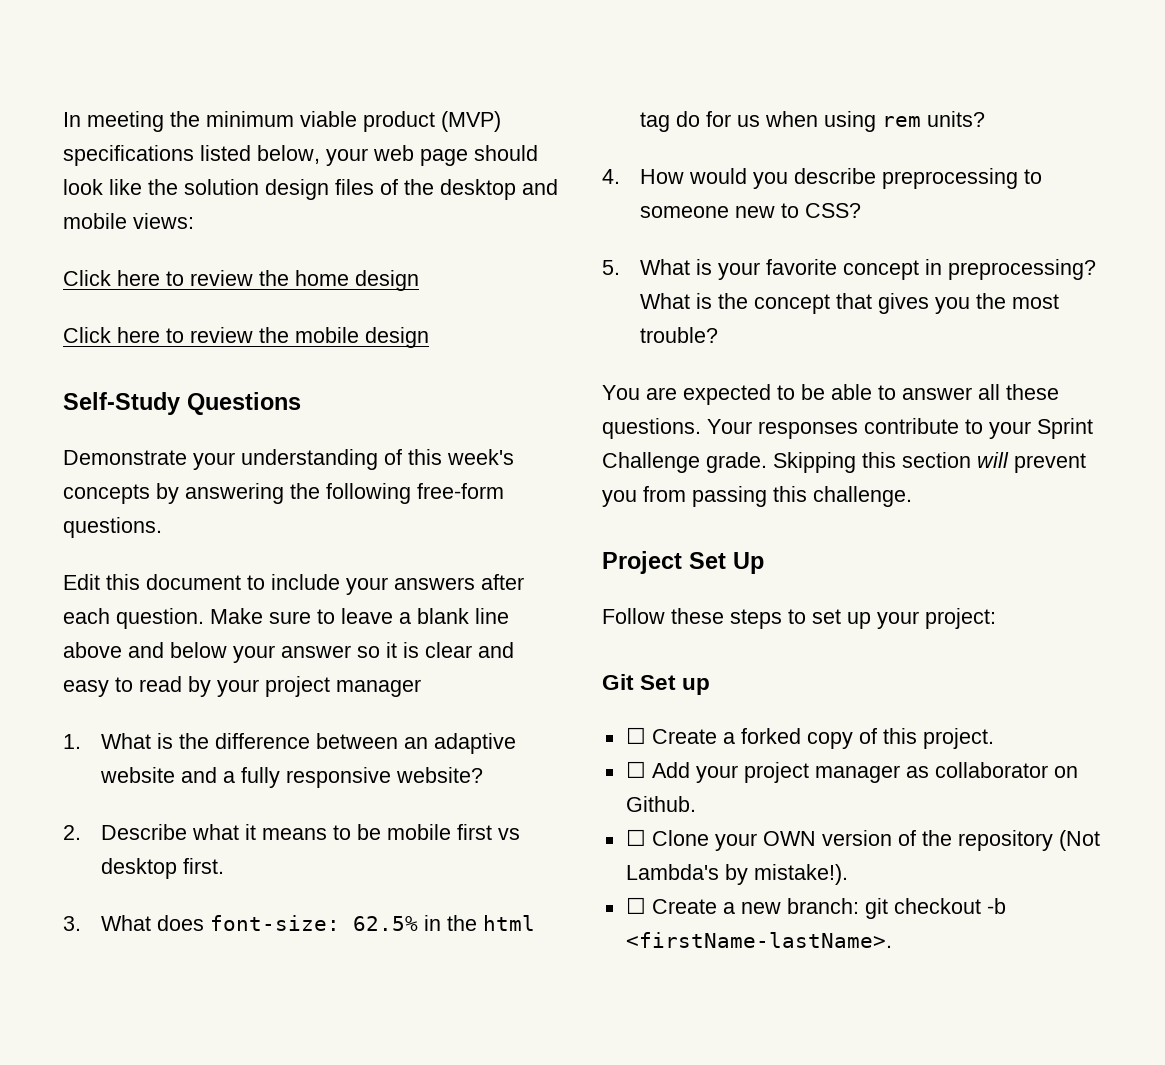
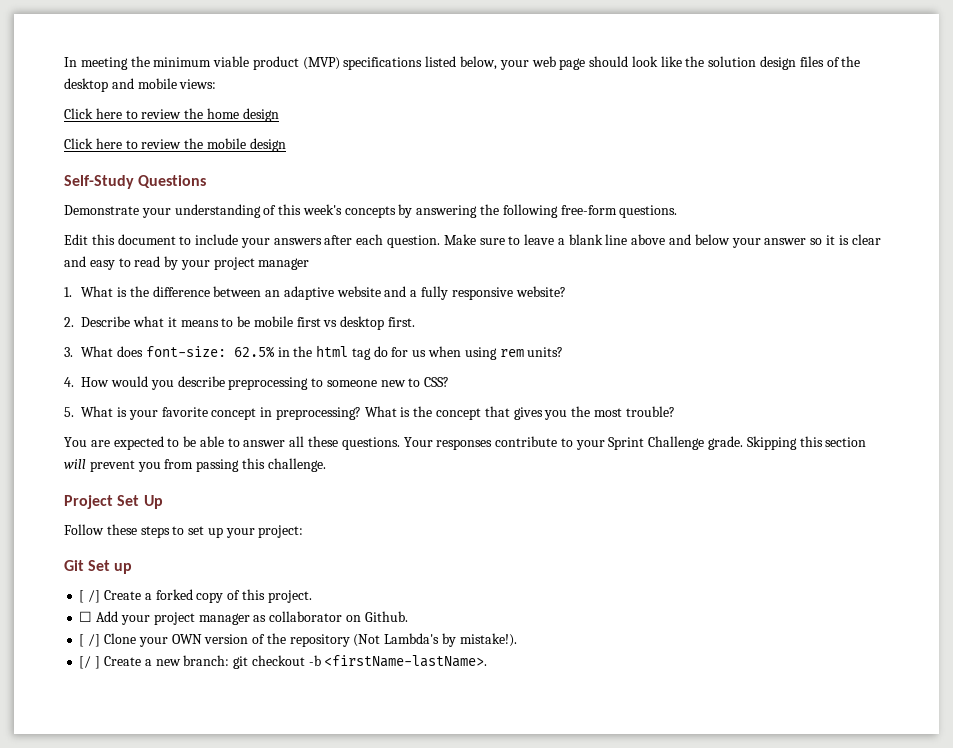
[625,727,646,744] ☐ -> [79,590,101,603] [ /]
[625,829,646,846] ☐ -> [79,634,101,647] [ /]
[625,897,646,914] ☐ -> [79,656,101,669] [/ ]

